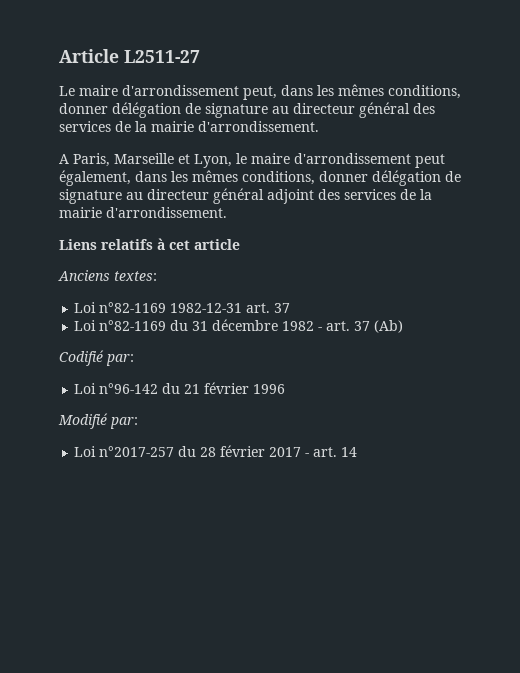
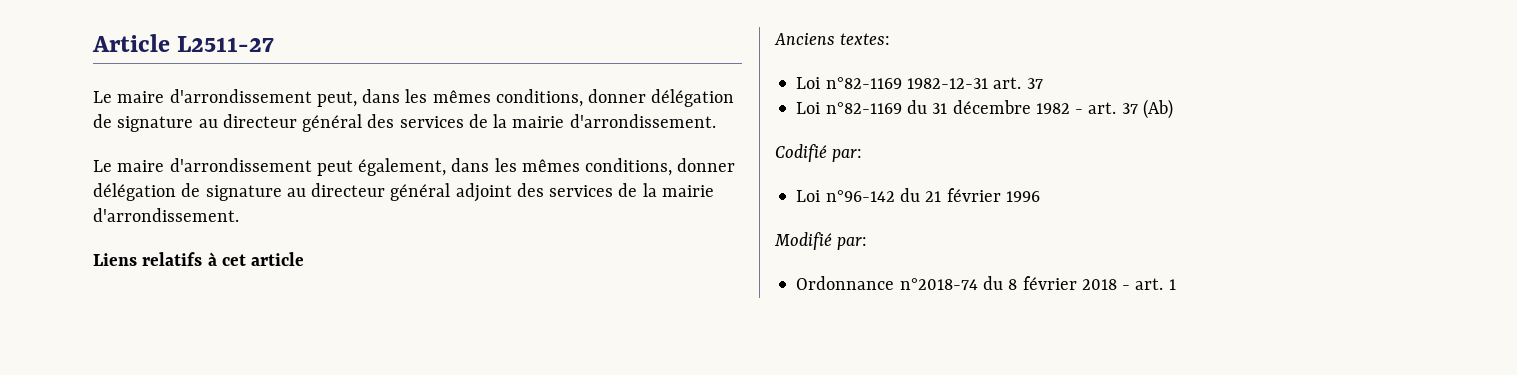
[59,153,247,168] A Paris, Marseille et Lyon, le -> [93,160,112,172] Le
[74,445,358,457] Loi n°2017-257 du 28 février 2017 - art. 14 -> [796,276,1176,290] Ordonnance n°2018-74 du 8 février 2018 - art. 1

